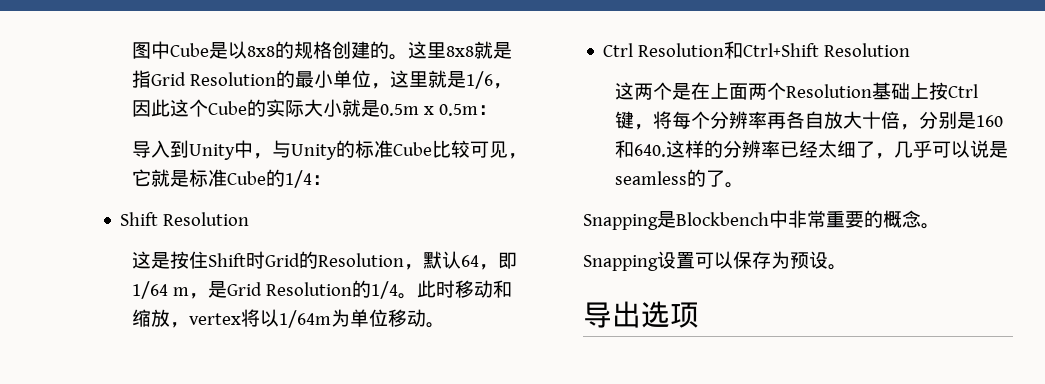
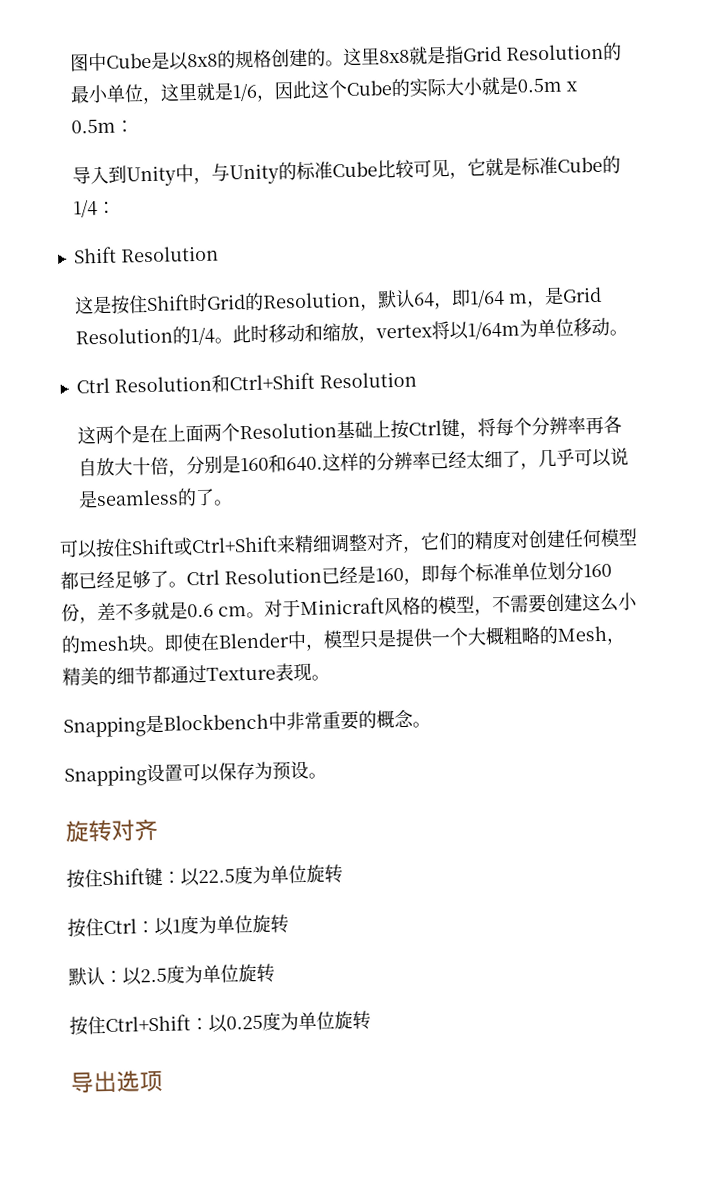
(745, 185) none -> [59,528,638,559] [60,561,612,590] [61,592,638,624] [61,625,626,654] [62,662,330,686] // 可以按住Shift或Ctrl+Shift来精细调整对齐，它们的精度对创建任何模型都已经足够了。Ctrl Resolution已经是160，即每个标准单位划分160份，差不多就是0.6 cm。对于Minicraft风格的模型，不需要创建这么小的mesh块。即使在Blender中，模型只是提供一个大概粗略的Mesh，精美的细节都通过Texture表现。
(847, 267) none -> [65,818,158,843] [66,864,343,889] [67,914,289,938] [68,963,275,986] [69,1010,371,1036] // 旋转对齐 // 按住Shift键：以22.5度为单位旋转 // 按住Ctrl：以1度为单位旋转 // 默认：以2.5度为单位旋转 // 按住Ctrl+Shift：以0.25度为单位旋转

